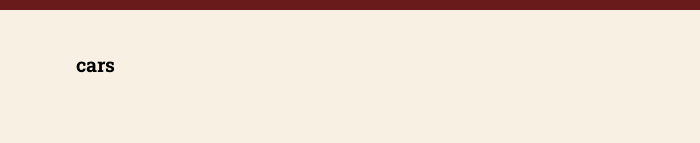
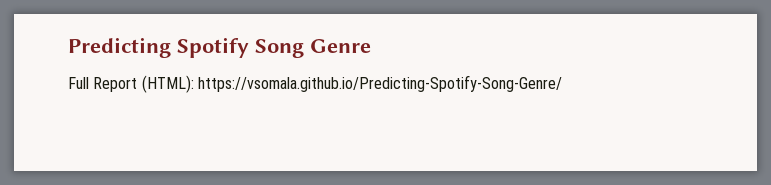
[76,61,115,73] cars -> [68,37,371,58] [68,75,562,93] Predicting Spotify Song Genre // Full Report (HTML): https://vsomala.github.io/Predicting-Spotify-Song-Genre/

